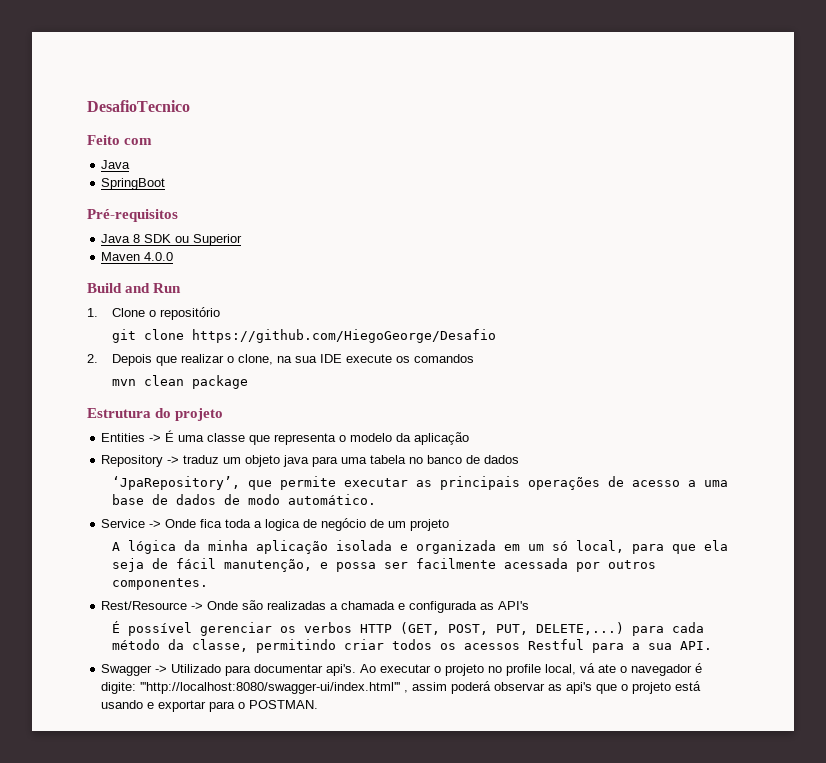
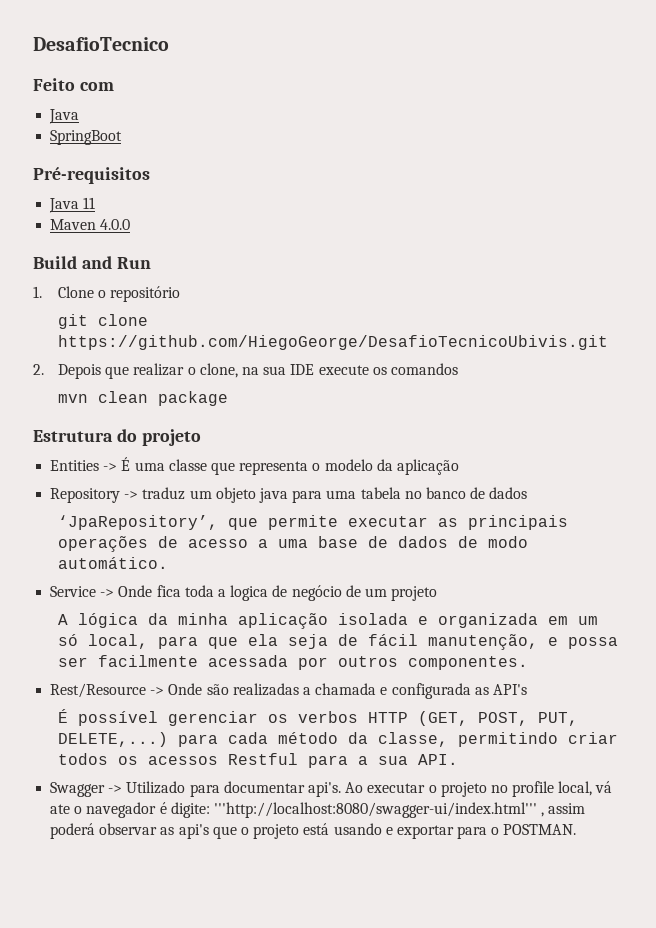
[133,234,243,246] 8 SDK ou Superior -> [83,197,96,209] 11
[191,329,496,343] https://github.com/HiegoGeorge/Desafio -> [58,335,609,350] https://github.com/HiegoGeorge/DesafioTecnicoUbivis.git

